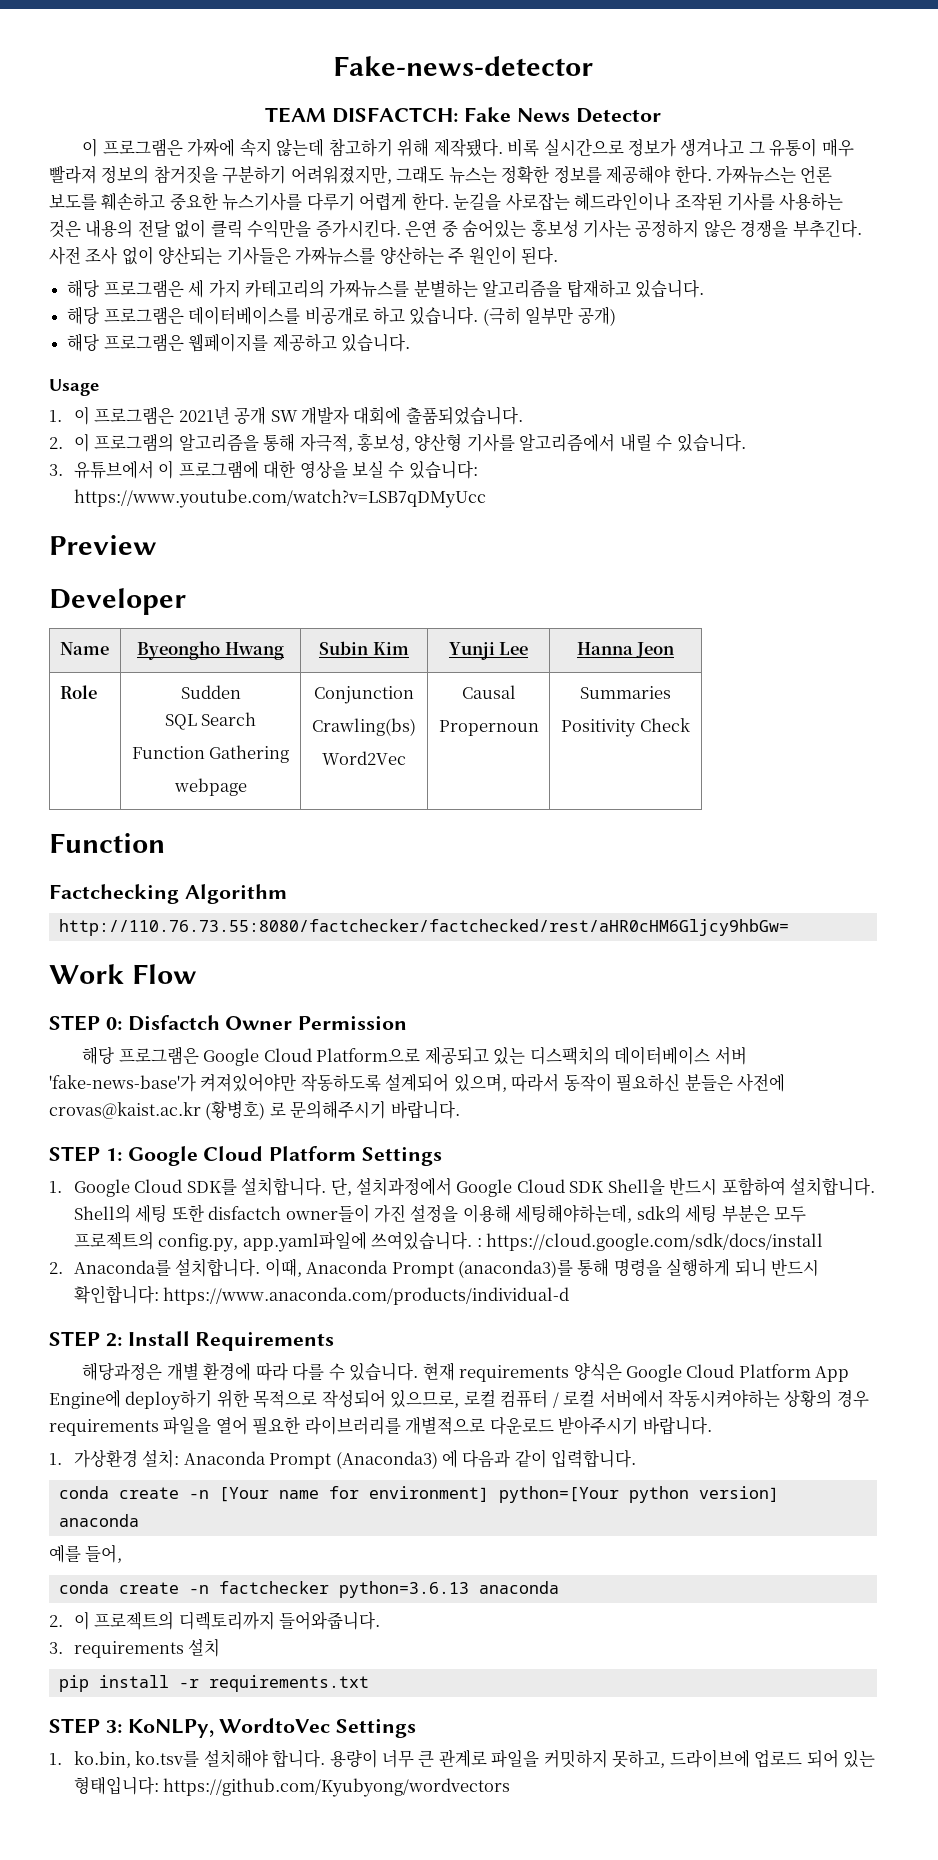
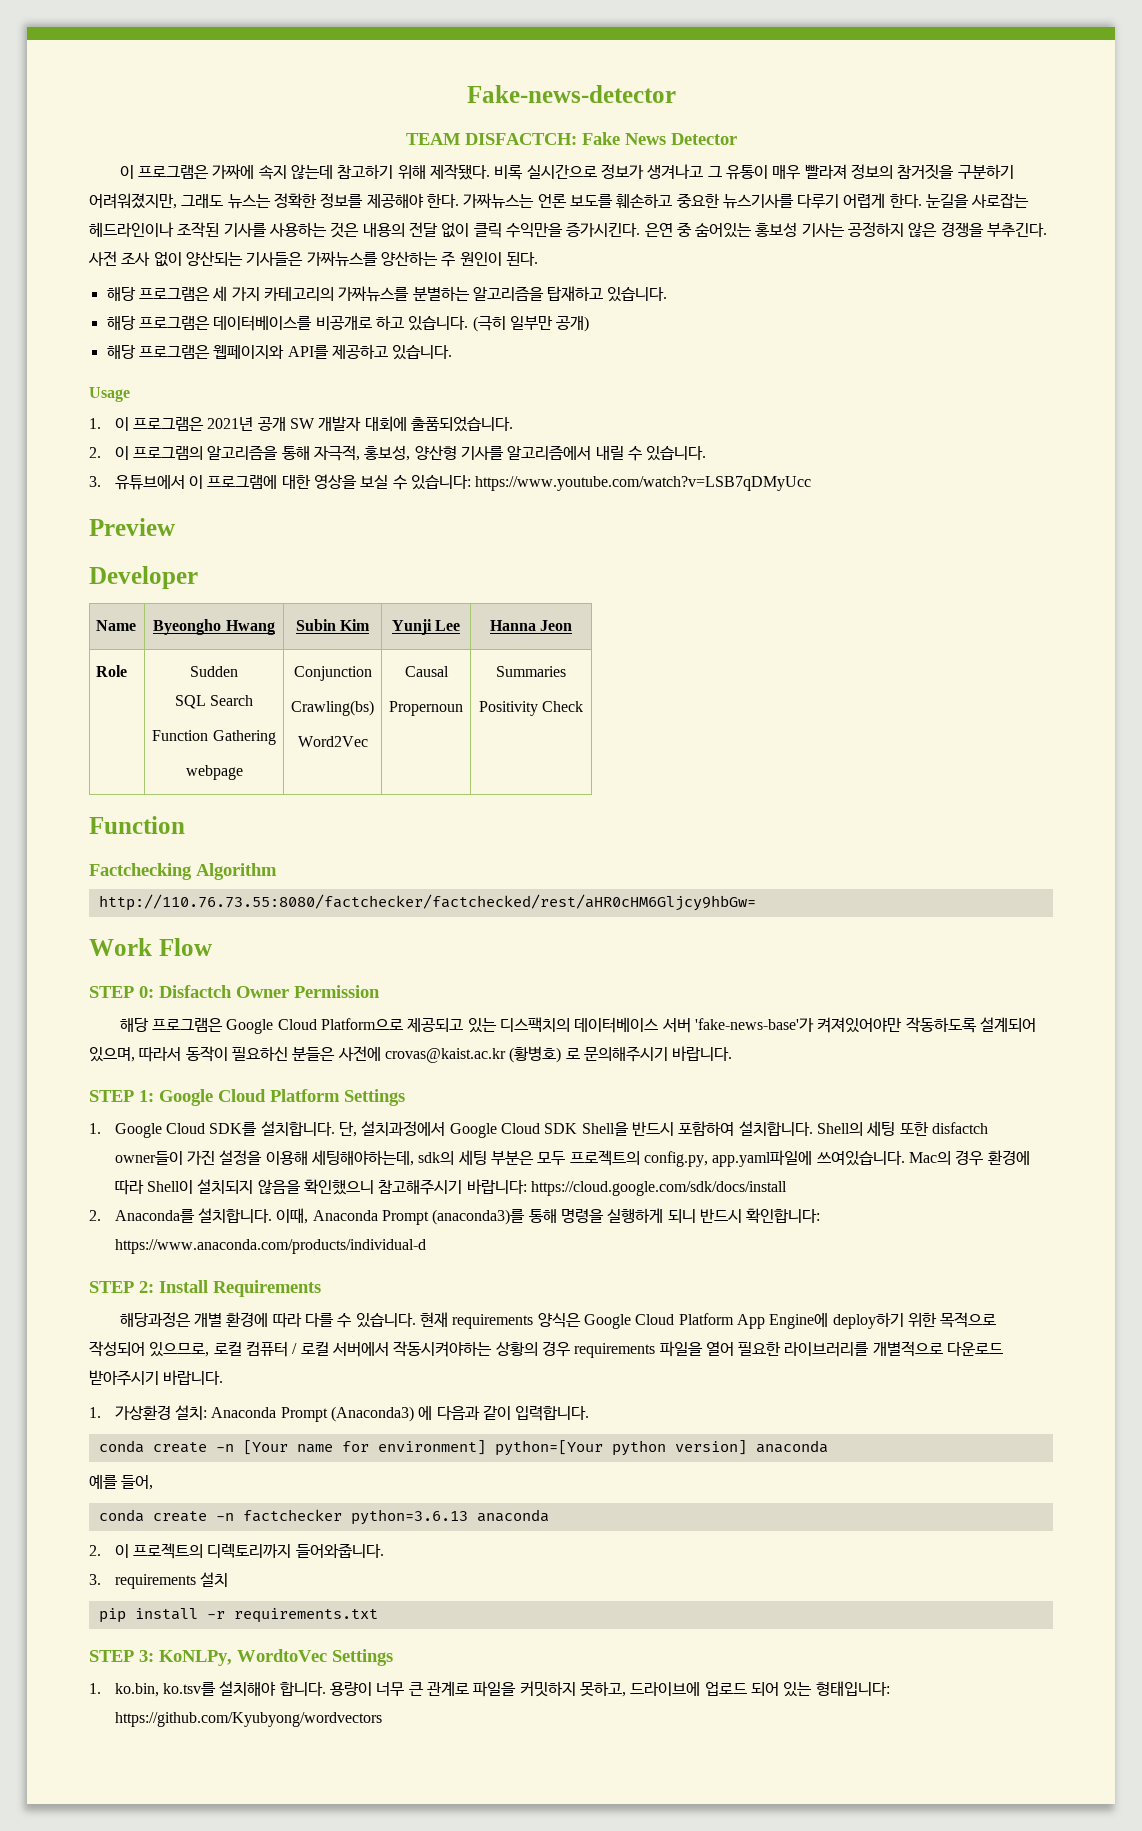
[188,333,269,352] 웹페이지를 -> [213,345,329,359] 웹페이지와 API를
[476,1238,482,1247] : -> [908,1150,1030,1166] [114,1179,527,1195] Mac의 경우 환경에 따라 Shell이 설치되지 않음을 확인했으니 참고해주시기 바랍니다:

